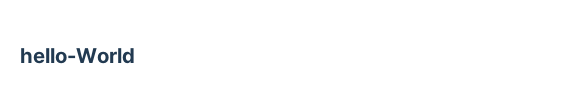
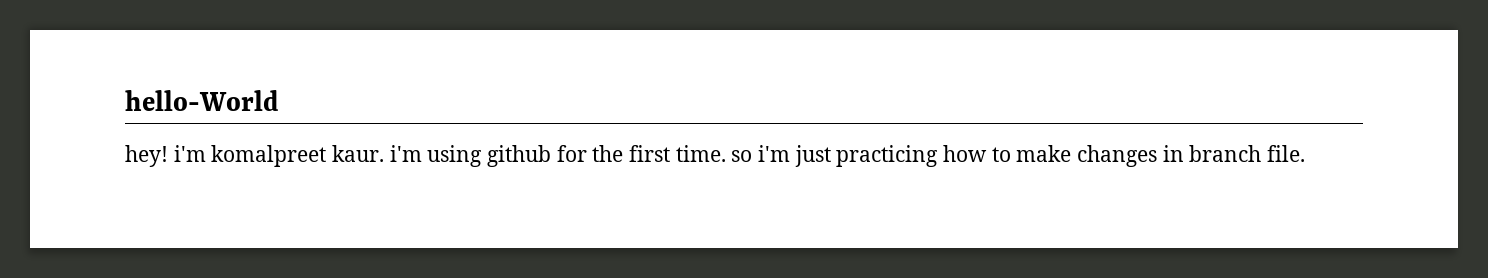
(135, 56) none -> [125,145,1306,167] // hey! i'm komalpreet kaur. i'm using github for the first time. so i'm just practicing how to make changes in branch file.

